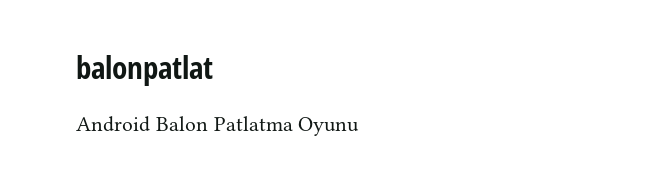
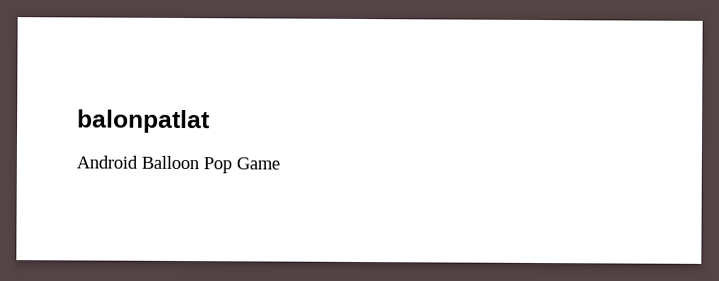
[155,116,360,136] Balon Patlatma Oyunu -> [141,155,280,174] Balloon Pop Game

